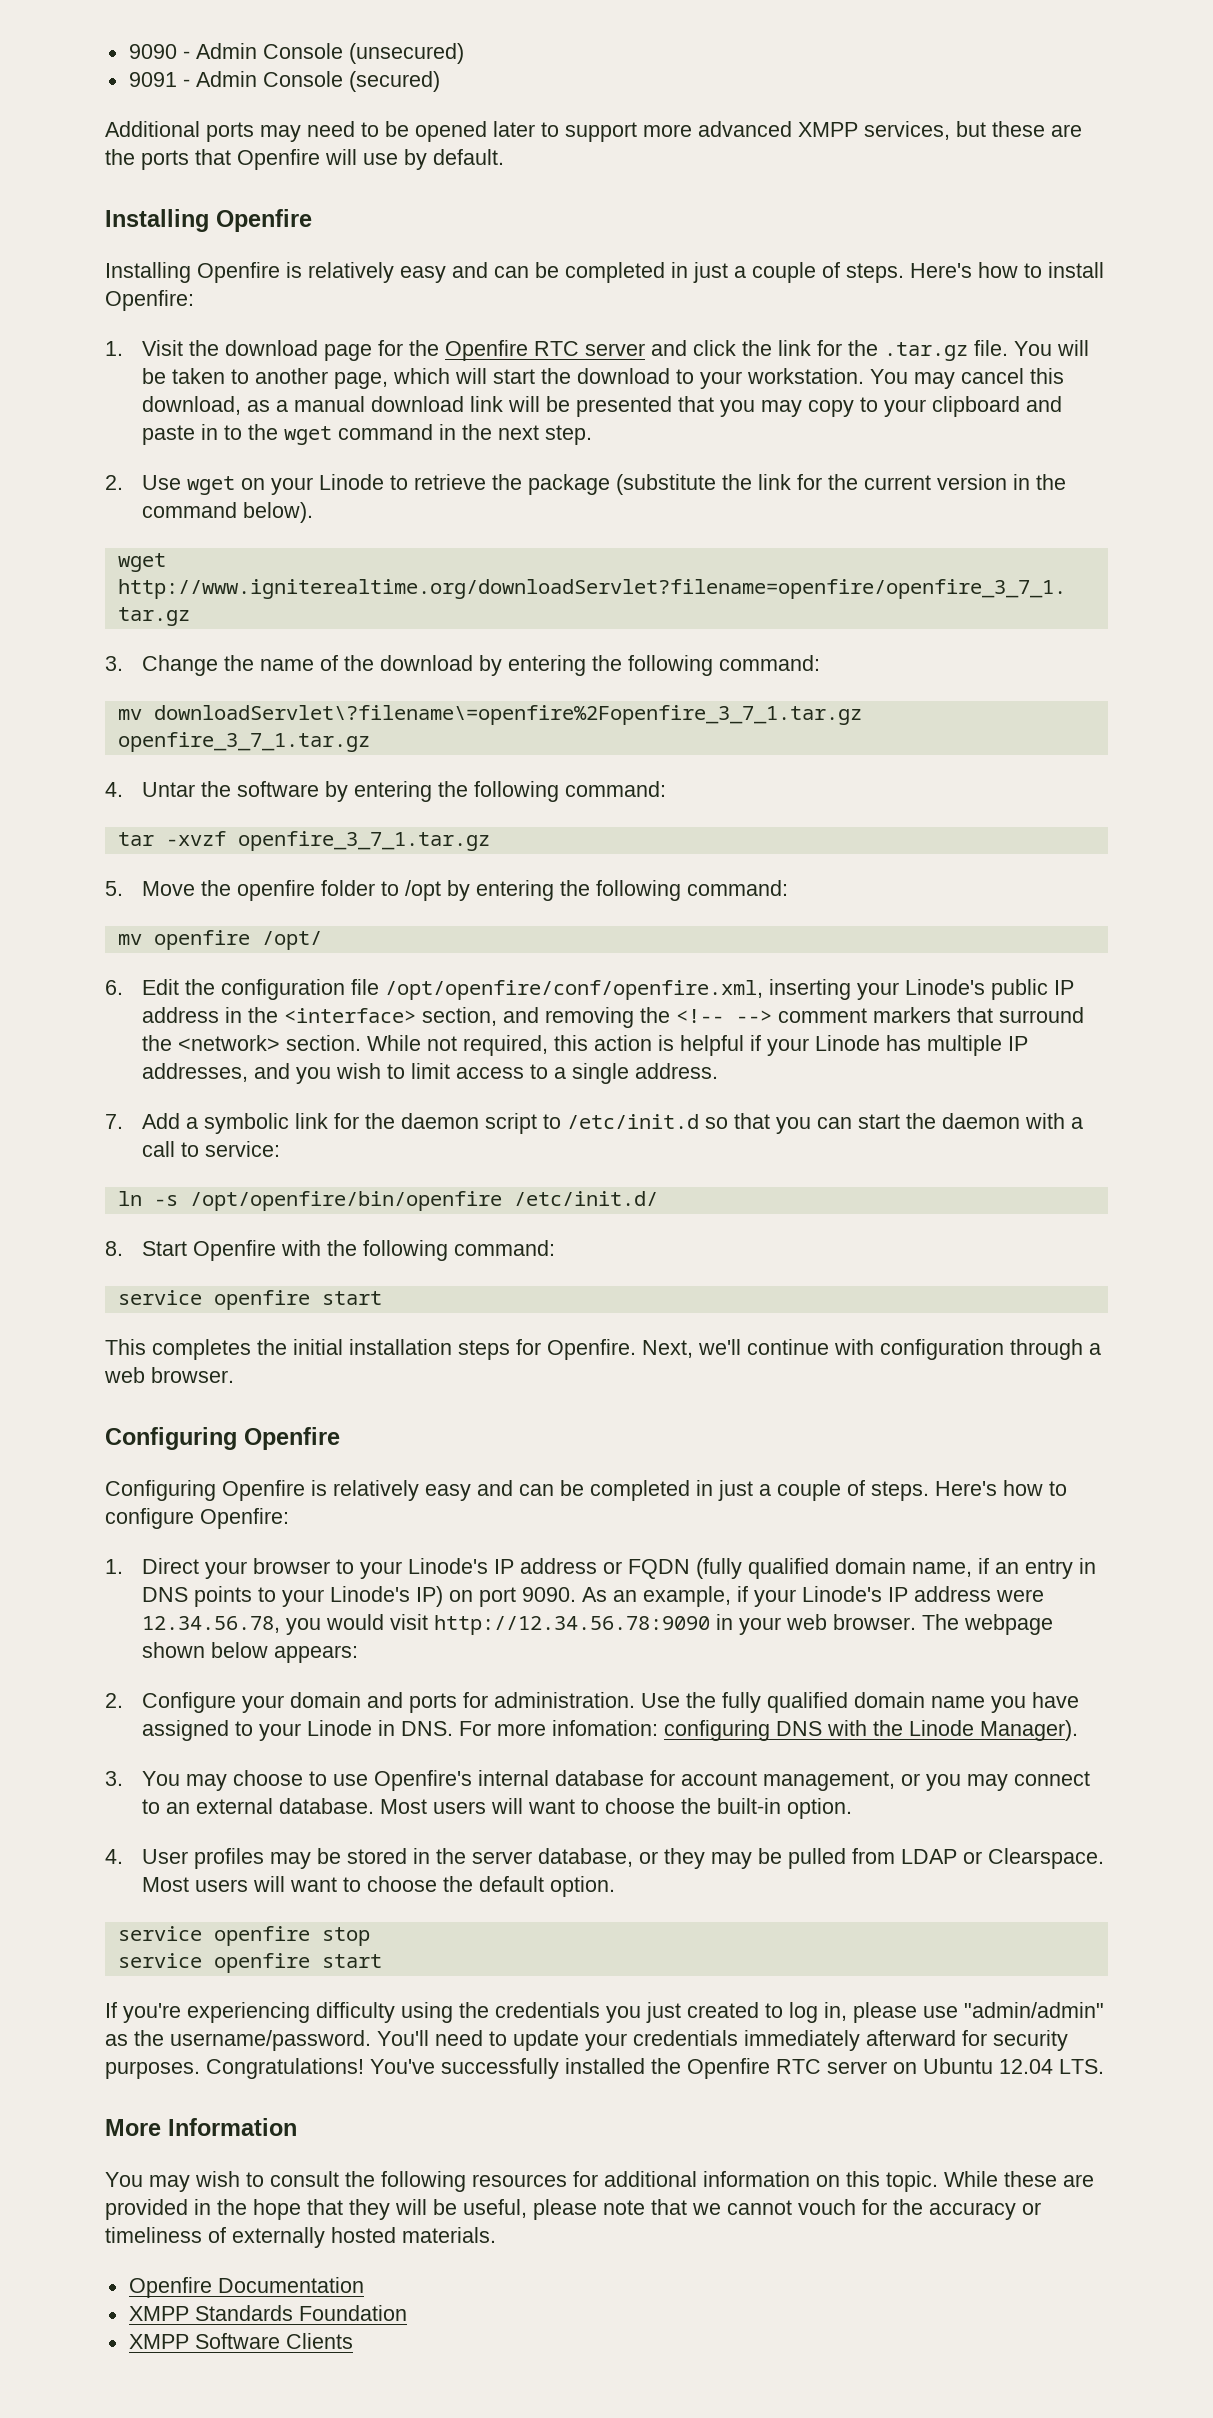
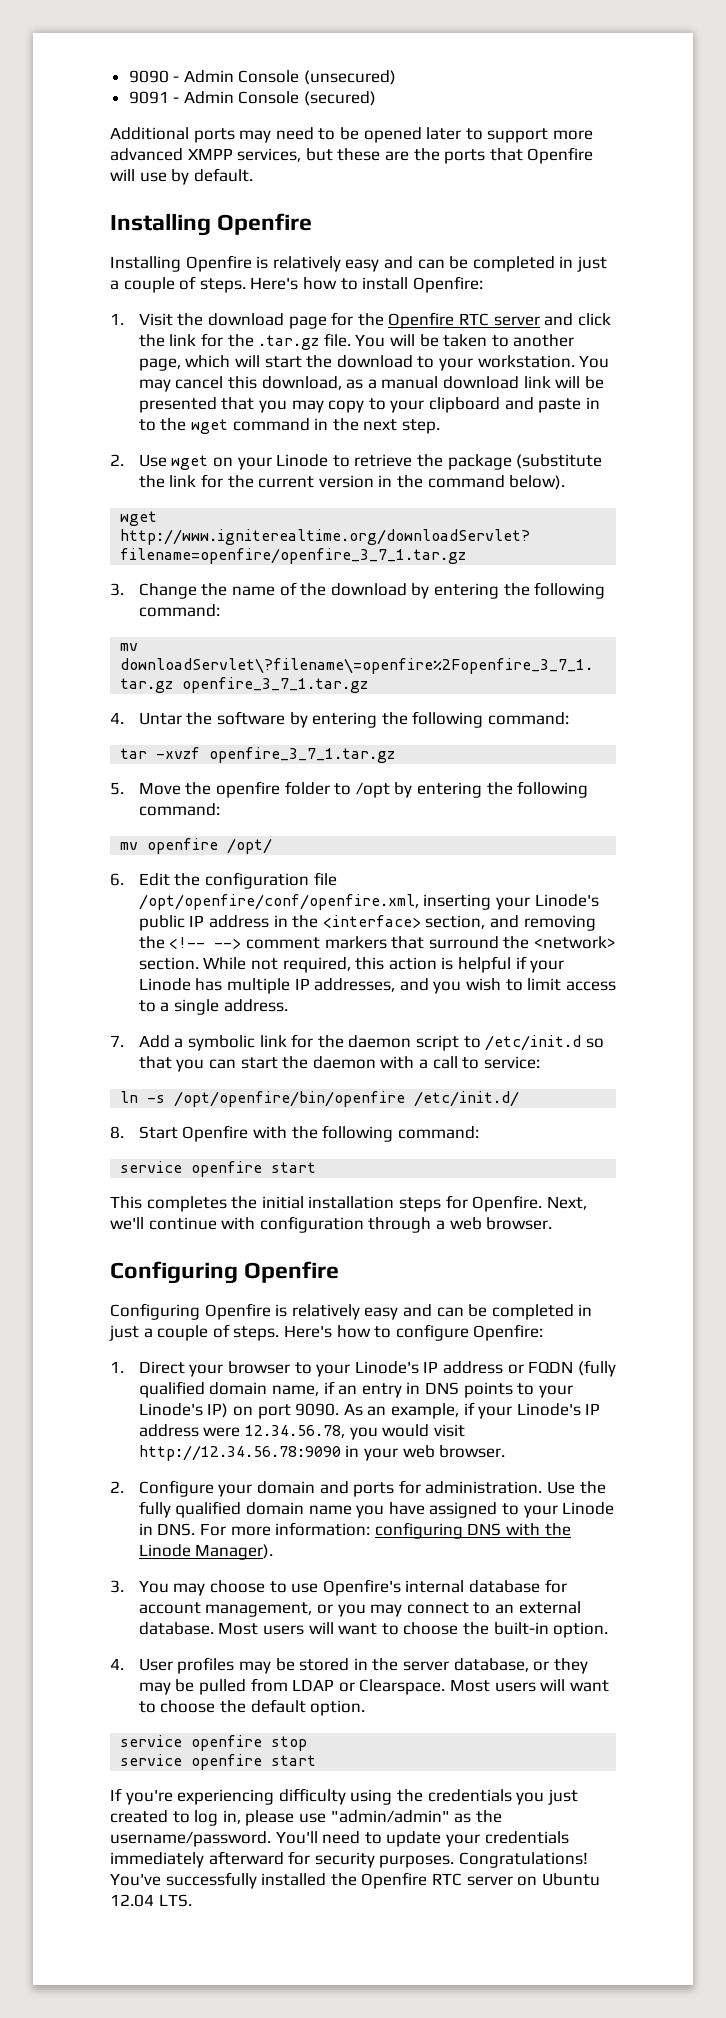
[922,1614,1054,1635] [142,1642,359,1663] The webpage shown below appears: -> (506, 1451) none
[552,1720,659,1736] infomation: -> [275,1522,371,1536] information:
[105,2118,297,2136] [105,2171,1094,2192] [105,2199,1041,2220] [105,2227,496,2248] [128,2277,364,2298] [128,2305,407,2321] [128,2333,353,2349] // More Information // You may wish to consult the following resources for additional information on this topic. While these are provided in the hope that they will be useful, please note that we cannot vouch for the accuracy or timeliness of externally hosted materials. // Openfire Documentation // XMPP Standards Foundation // XMPP Software Clients -> (192, 1900) none

